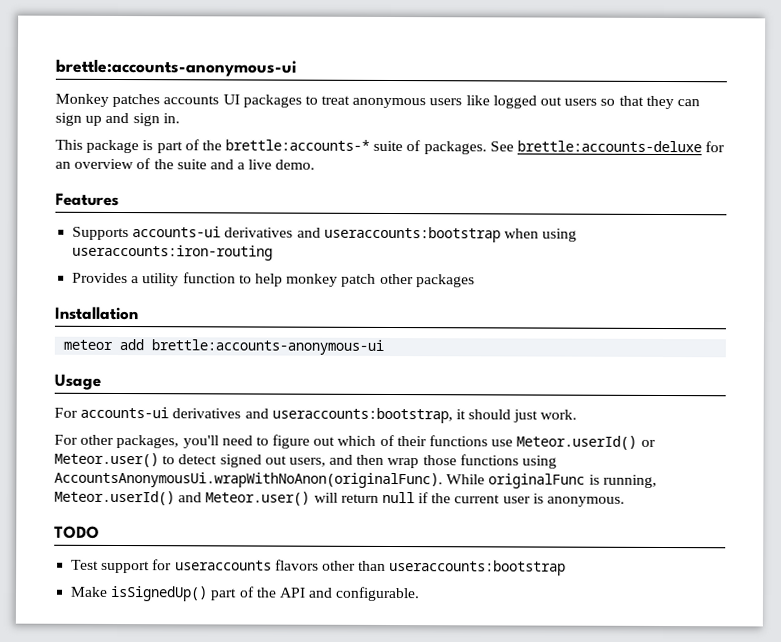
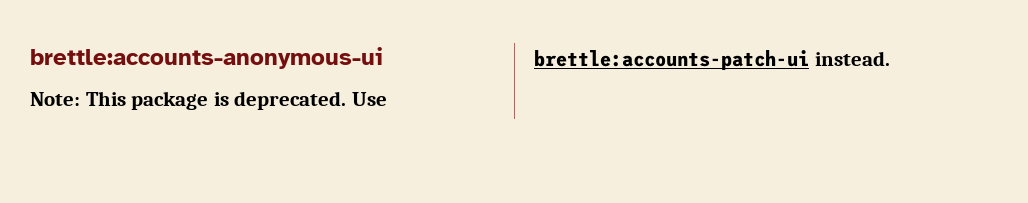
[55,58,297,77] [55,93,700,110] [55,112,180,127] [55,139,726,155] [55,158,316,170] [55,192,119,207] [72,226,578,243] [72,244,274,261] [72,272,475,288] [55,306,139,321] [63,339,385,355] [54,373,101,390] [54,406,578,424] [54,434,656,450] [54,452,558,469] [54,471,657,489] [54,490,626,507] [54,525,100,539] [71,559,567,576] [70,585,421,602] brettle:accounts-anonymous-ui // Monkey patches accounts UI packages to treat anonymous users like logged out users so that they can sign up and sign in. // This package is part of the brettle:accounts-* suite of packages. See brettle:accounts-deluxe for an overview of the suite and a live demo. // Features // Supports accounts-ui derivatives and useraccounts:bootstrap when using useraccounts:iron-routing // Provides a utility function to help monkey patch other packages // Installation // meteor add brettle:accounts-anonymous-ui // Usage // For accounts-ui derivatives and useraccounts:bootstrap, it should just work. // For other packages, you'll need to figure out which of their functions use Meteor.userId() or Meteor.user() to detect signed out users, and then wrap those functions using AccountsAnonymousUi.wrapWithNoAnon(originalFunc). While originalFunc is running, Meteor.userId() and Meteor.user() will return null if the current user is anonymous. // TODO // Test support for useraccounts flavors other than useraccounts:bootstrap // Make isSignedUp() part of the API and configurable. -> [30,47,383,69] [30,91,387,110] [534,50,890,70] brettle:accounts-anonymous-ui // Note: This package is deprecated. Use brettle:accounts-patch-ui instead.

